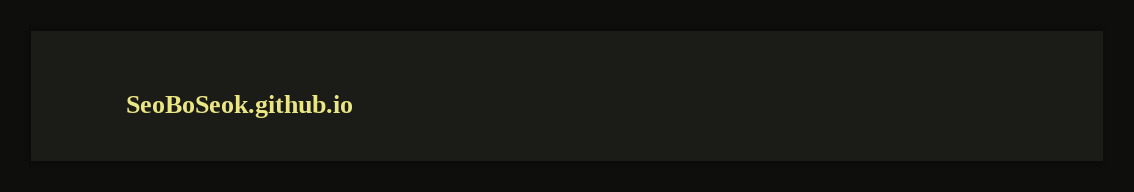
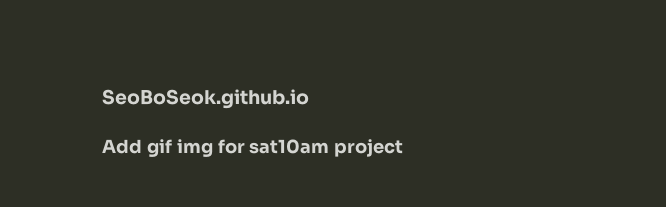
(353, 106) none -> [102,139,404,157] // Add gif img for sat10am project

